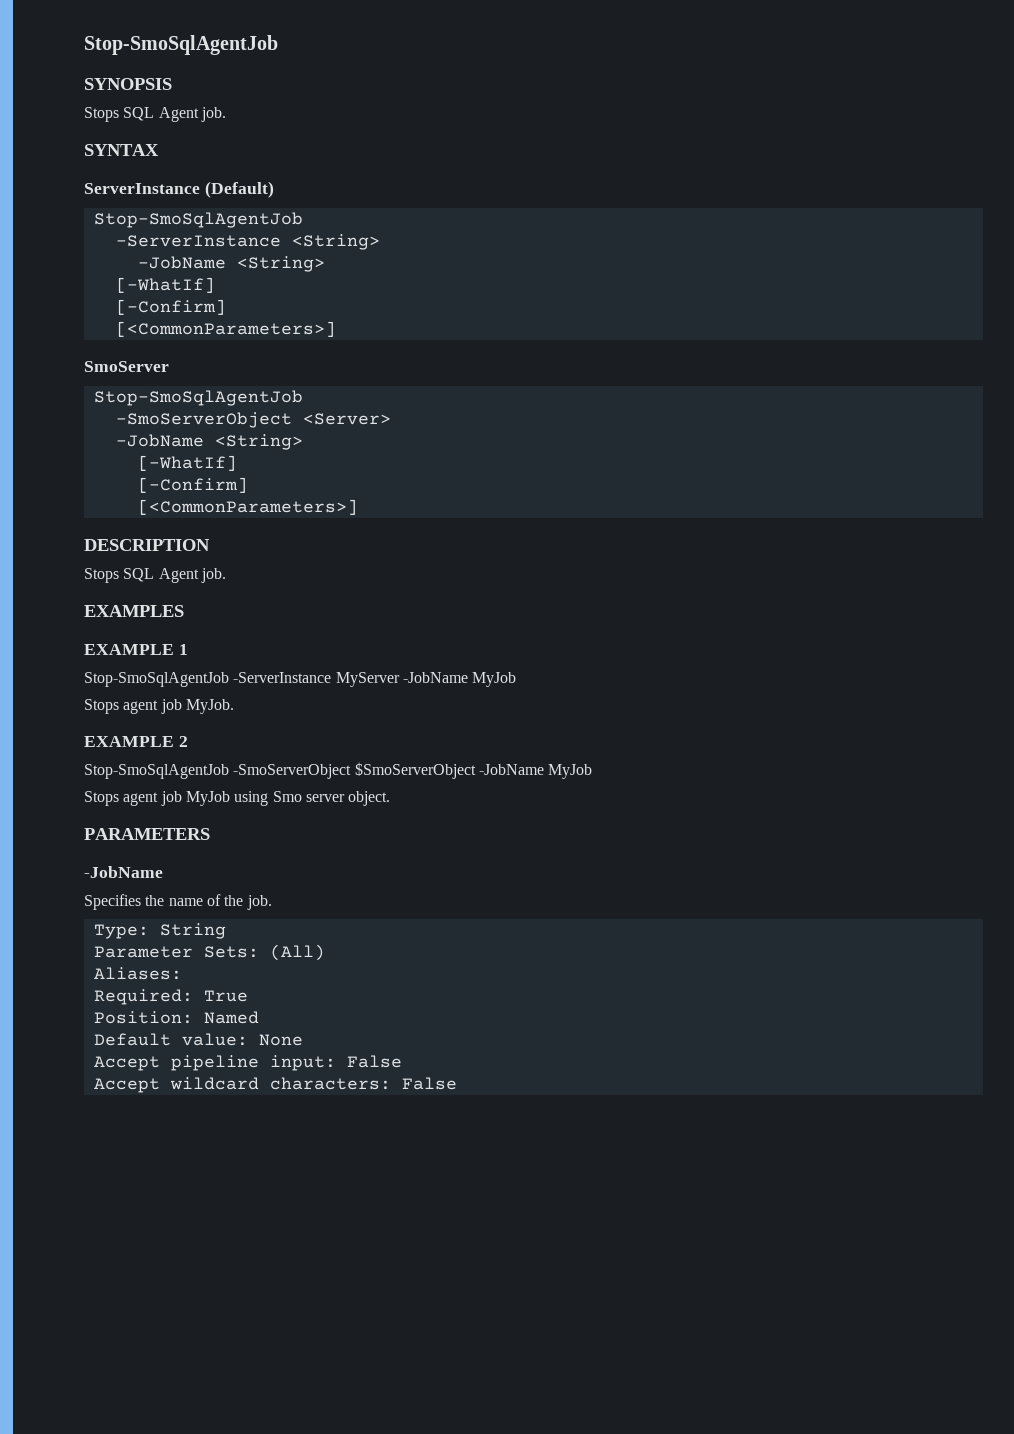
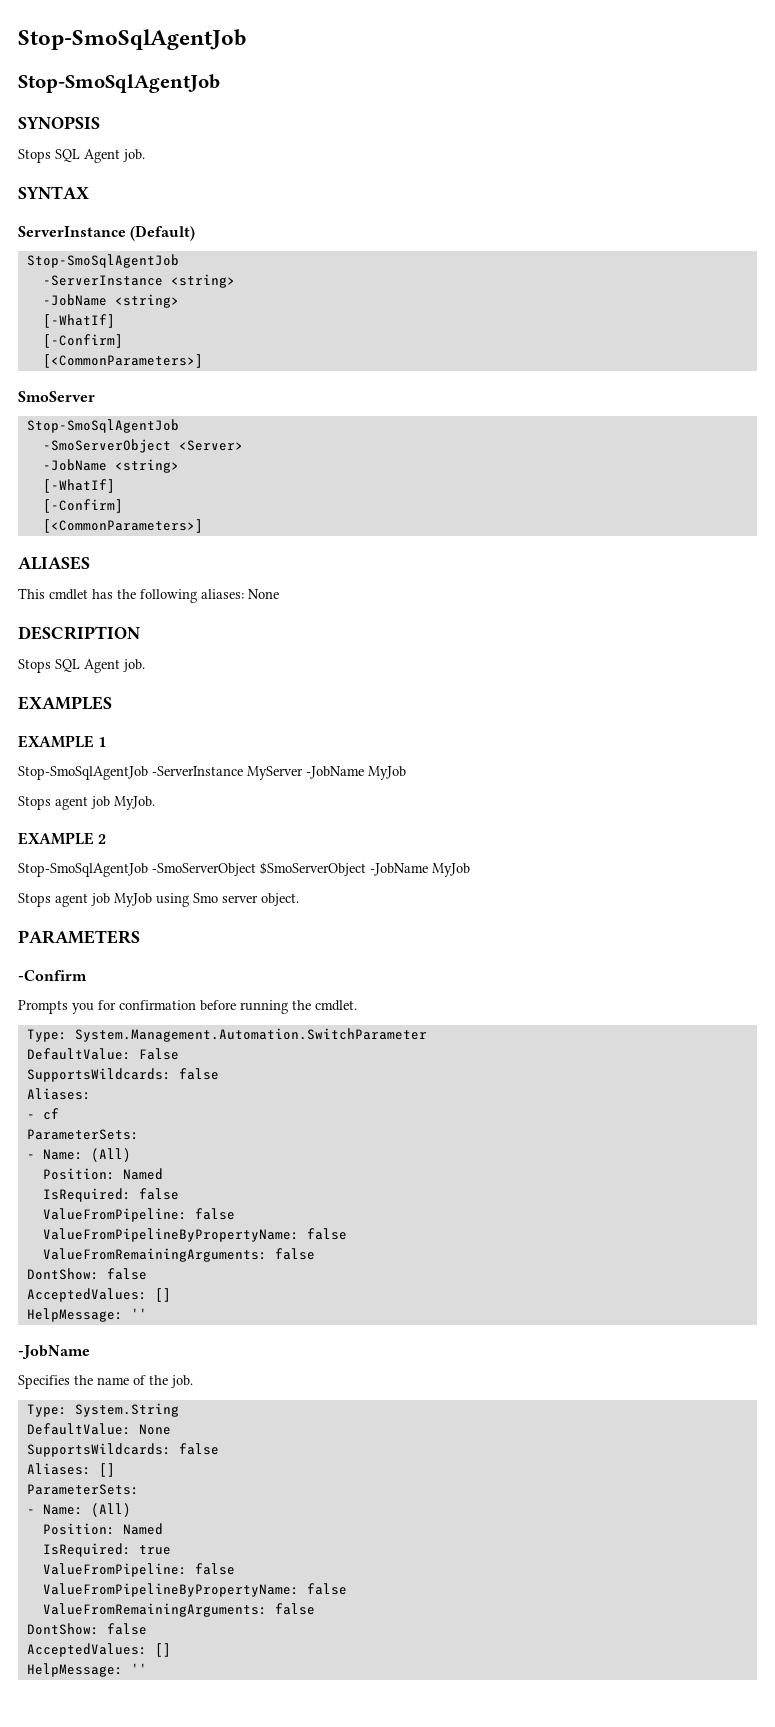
[84,35,278,55] Stop-SmoSqlAgentJob -> [18,29,246,50] [18,74,220,93] Stop-SmoSqlAgentJob // Stop-SmoSqlAgentJob
[291,234,380,250] [137,256,325,272] <String> // -JobName <String> -> [170,274,235,288] [42,294,179,308] <string> // -JobName <string>
[214,434,303,450] [137,455,237,471] [137,477,248,493] [137,499,358,515] <String> // [-WhatIf] // [-Confirm] // [<CommonParameters>] -> [114,459,179,473] [42,479,115,493] [42,499,123,513] [42,519,203,533] [18,556,90,570] [18,588,279,603] <string> // [-WhatIf] // [-Confirm] // [<CommonParameters>] // ALIASES // This cmdlet has the following aliases: None
(210, 834) none -> [18,970,87,981] [18,1000,357,1014] [26,1028,427,1042] [26,1048,179,1060] [26,1068,219,1082] [26,1088,91,1100] [26,1108,59,1120] [26,1129,139,1140] [26,1148,131,1162] [42,1168,163,1180] [42,1188,179,1202] [42,1208,235,1222] [42,1228,347,1242] [42,1248,315,1262] [26,1268,147,1280] [26,1288,171,1302] [26,1308,147,1322] // -Confirm // Prompts you for confirmation before running the cmdlet. // Type: System.Management.Automation.SwitchParameter // DefaultValue: False // SupportsWildcards: false // Aliases: // - cf // ParameterSets: // - Name: (All) // Position: Named // IsRequired: false // ValueFromPipeline: false // ValueFromPipelineByPropertyName: false // ValueFromRemainingArguments: false // DontShow: false // AcceptedValues: [] // HelpMessage: ''
[159,923,226,939] [93,944,325,961] [93,967,182,980] [93,989,248,1005] [93,1011,259,1024] [93,1033,303,1046] [93,1055,402,1071] [93,1077,457,1093] String // Parameter Sets: (All) // Aliases: // Required: True // Position: Named // Default value: None // Accept pipeline input: False // Accept wildcard characters: False -> [74,1403,179,1417] [26,1423,171,1435] [26,1443,219,1457] [26,1463,115,1477] [26,1484,139,1495] [26,1503,131,1517] [42,1523,163,1535] [42,1543,171,1557] [42,1563,235,1577] [42,1583,347,1597] [42,1603,315,1617] [26,1623,147,1635] [26,1643,171,1657] [26,1663,147,1677] System.String // DefaultValue: None // SupportsWildcards: false // Aliases: [] // ParameterSets: // - Name: (All) // Position: Named // IsRequired: true // ValueFromPipeline: false // ValueFromPipelineByPropertyName: false // ValueFromRemainingArguments: false // DontShow: false // AcceptedValues: [] // HelpMessage: ''

